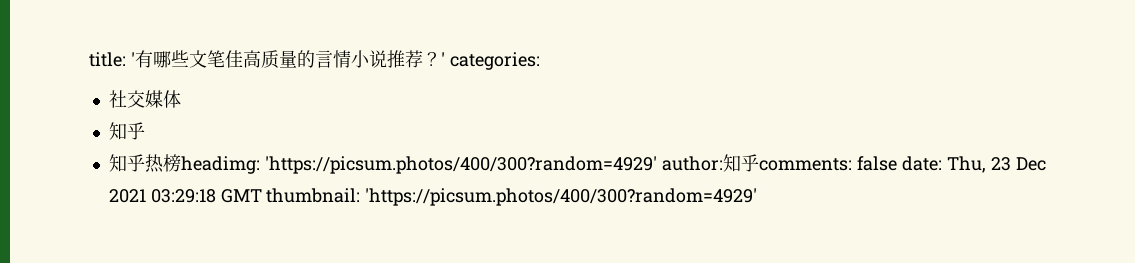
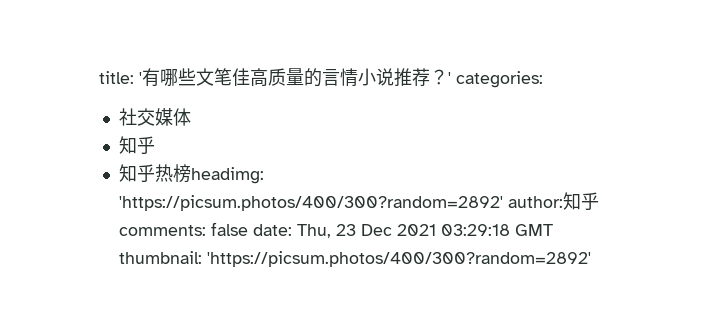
[264,156,657,174] 'https://picsum.photos/400/300?random=4929' -> [118,195,503,211] 'https://picsum.photos/400/300?random=2892'
[365,188,758,206] 'https://picsum.photos/400/300?random=4929' -> [206,251,591,267] 'https://picsum.photos/400/300?random=2892'

